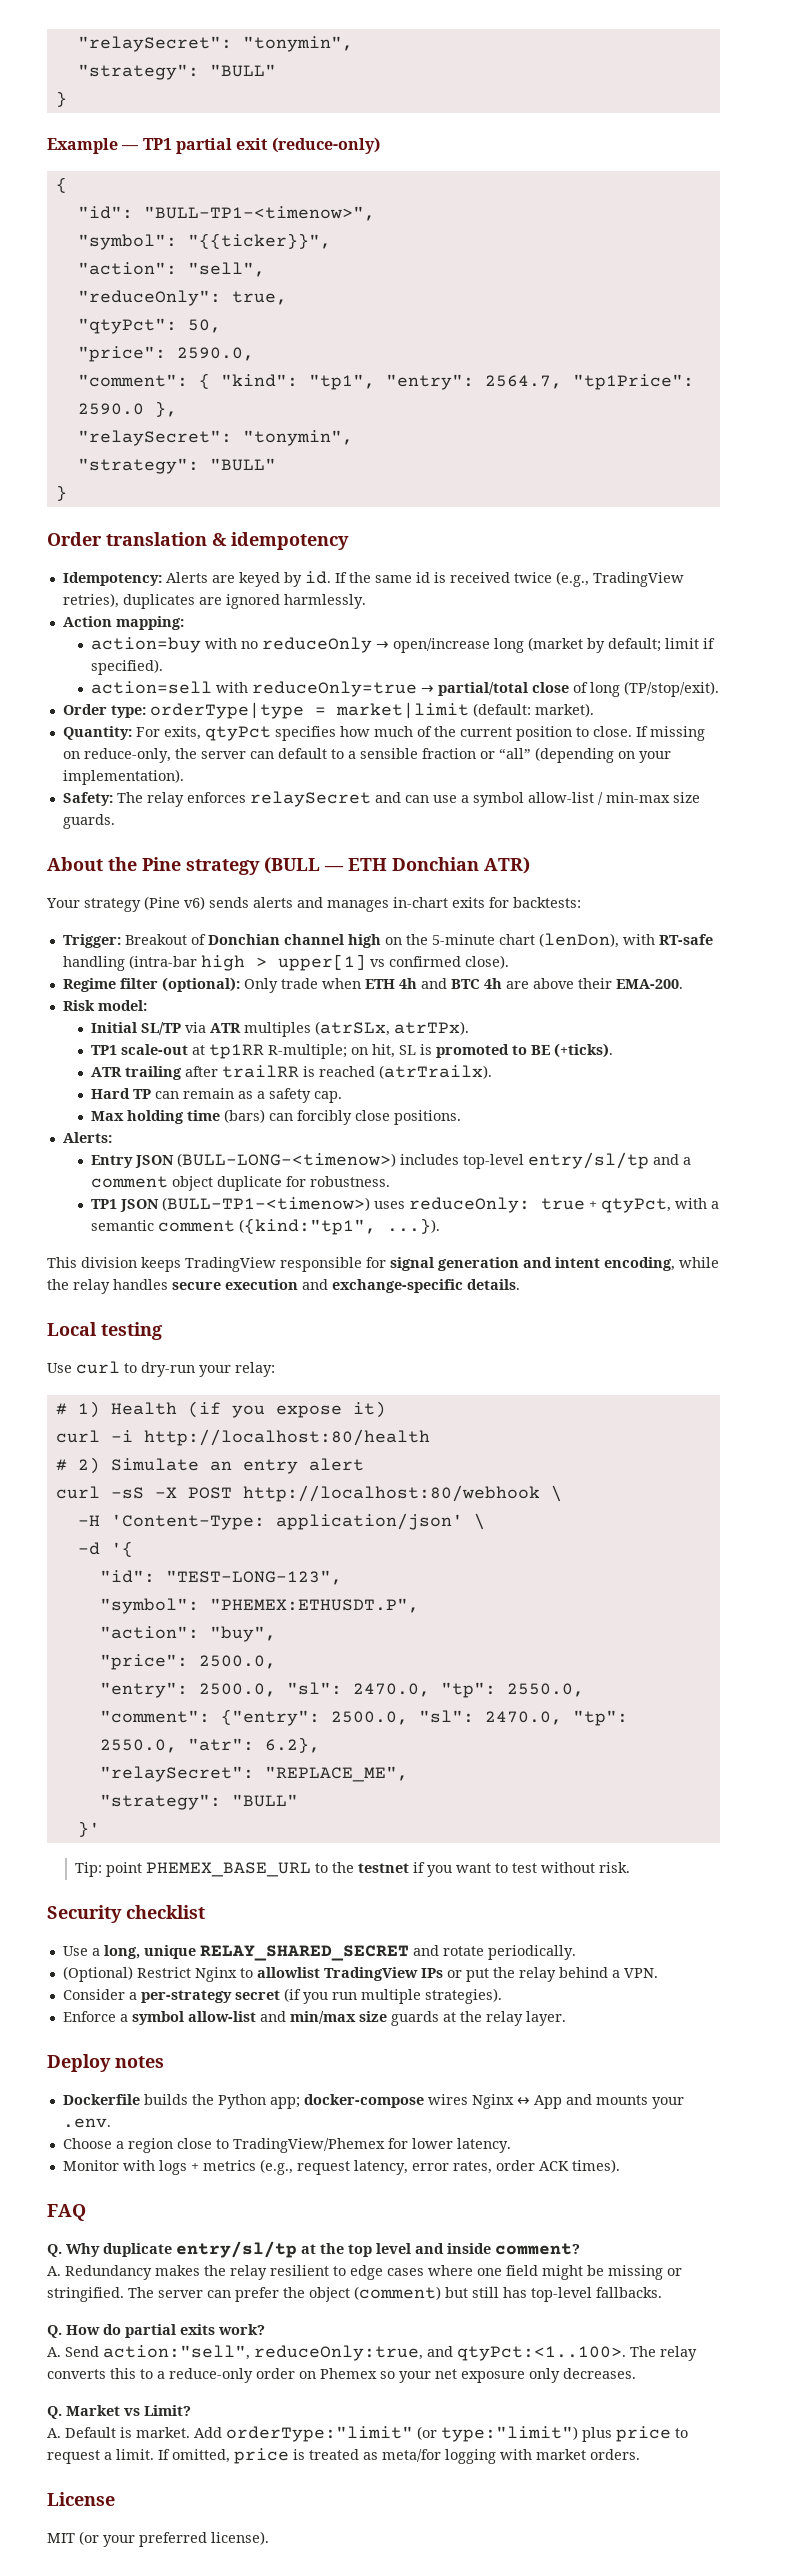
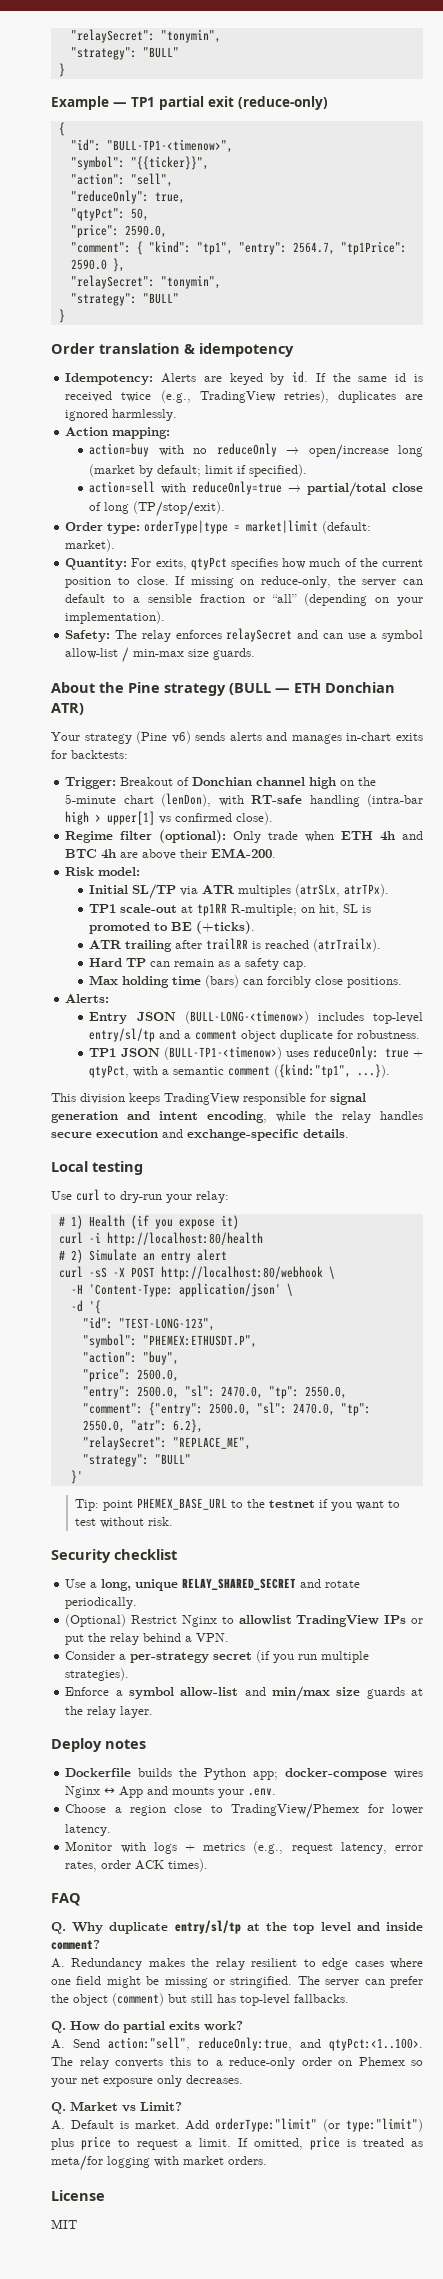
[79,2531,269,2547] (or your preferred license). -> (77, 2224) none

